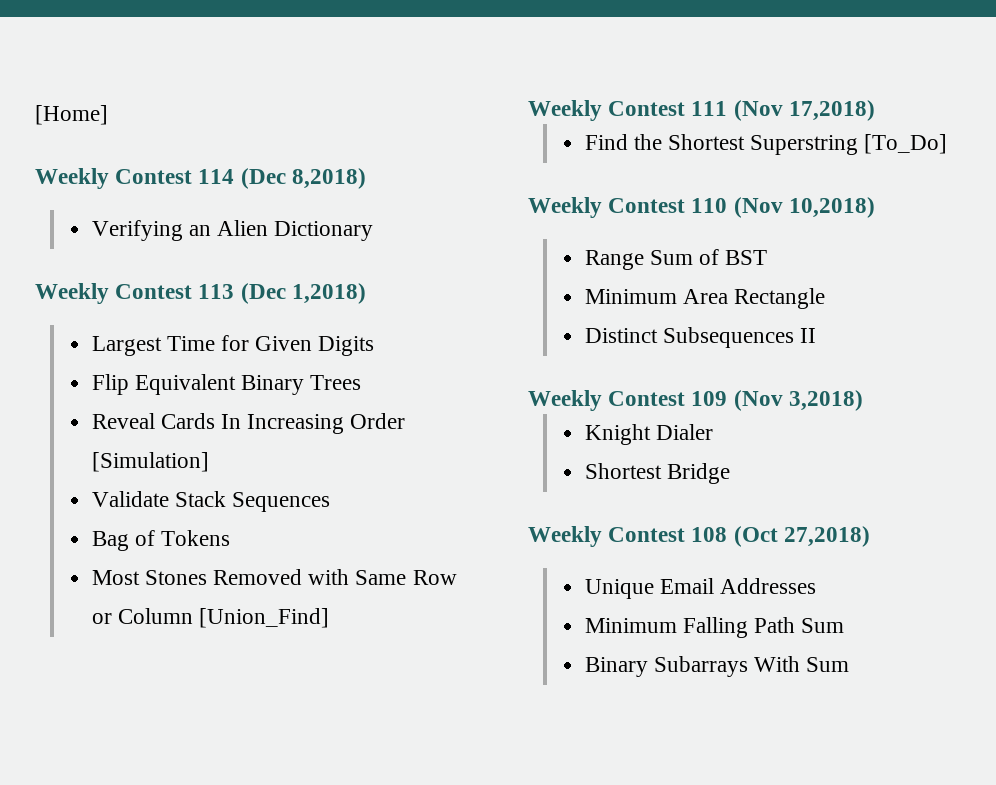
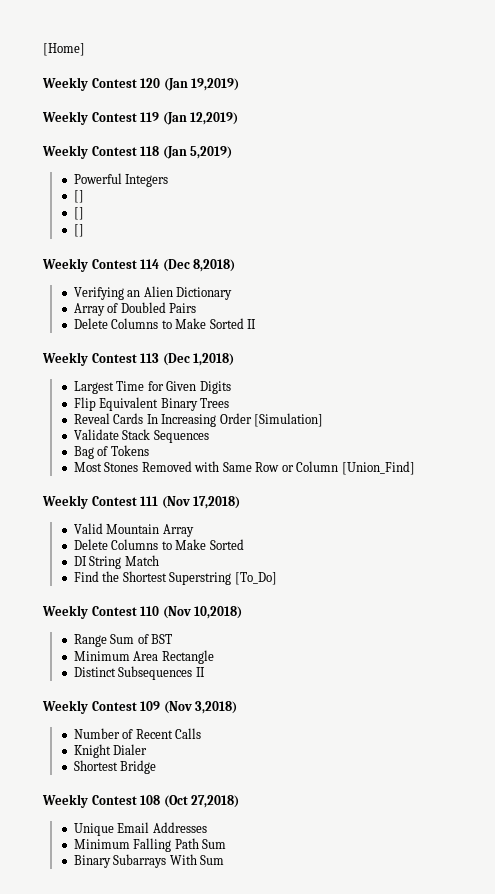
(108, 115) none -> [42,77,240,91] [42,111,239,125] [42,145,233,159] [73,173,169,187] [73,190,84,203] [73,207,84,220] [73,224,84,237] // Weekly Contest 120 (Jan 19,2019) // Weekly Contest 119 (Jan 12,2019) // Weekly Contest 118 (Jan 5,2019) // Powerful Integers // [] // [] // []
(374, 231) none -> [73,302,197,316] [73,318,257,329] // Array of Doubled Pairs // Delete Columns to Make Sorted II
(875, 110) none -> [73,523,194,537] [73,539,244,550] [73,555,159,569] // Valid Mountain Array // Delete Columns to Make Sorted // DI String Match
(863, 400) none -> [73,728,202,739] // Number of Recent Calls

